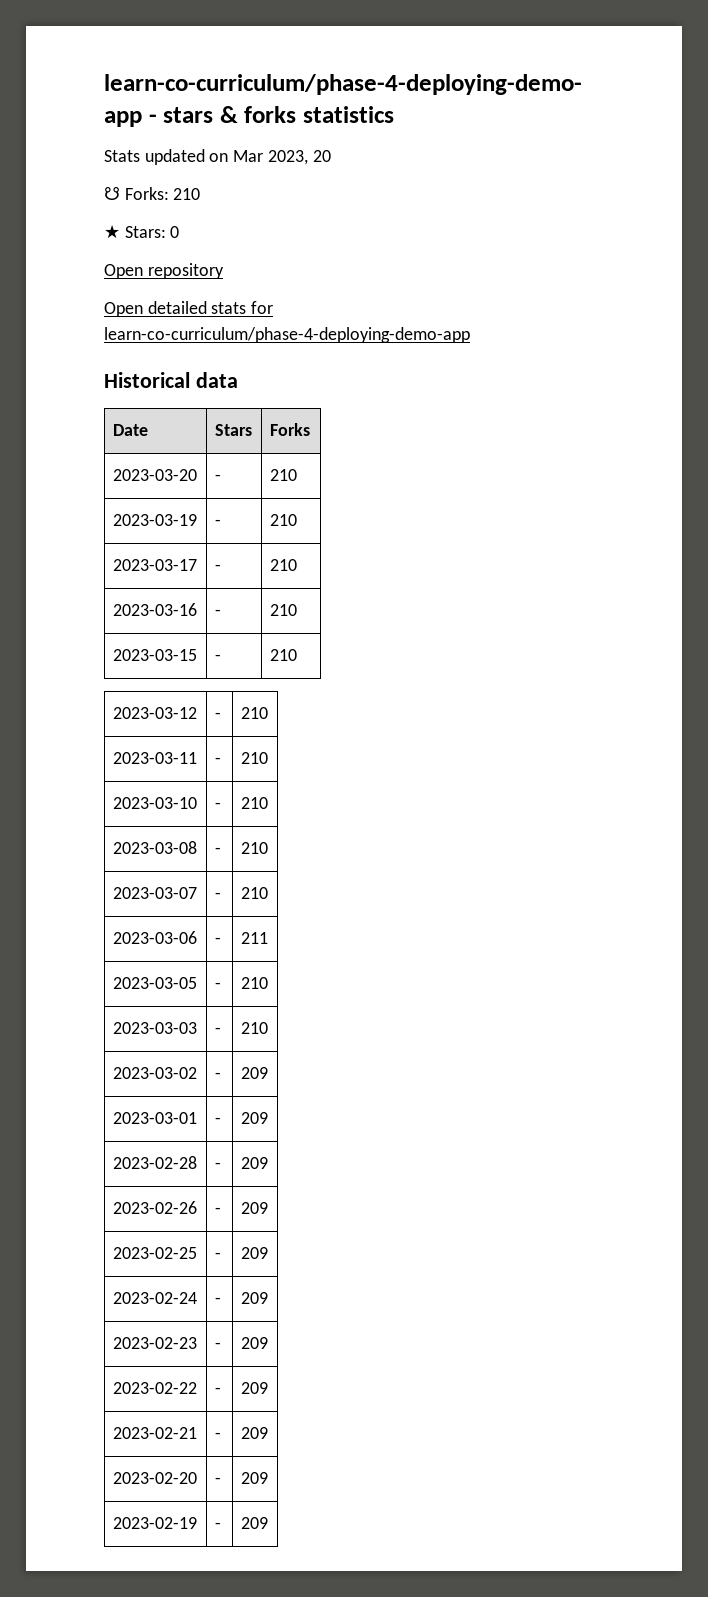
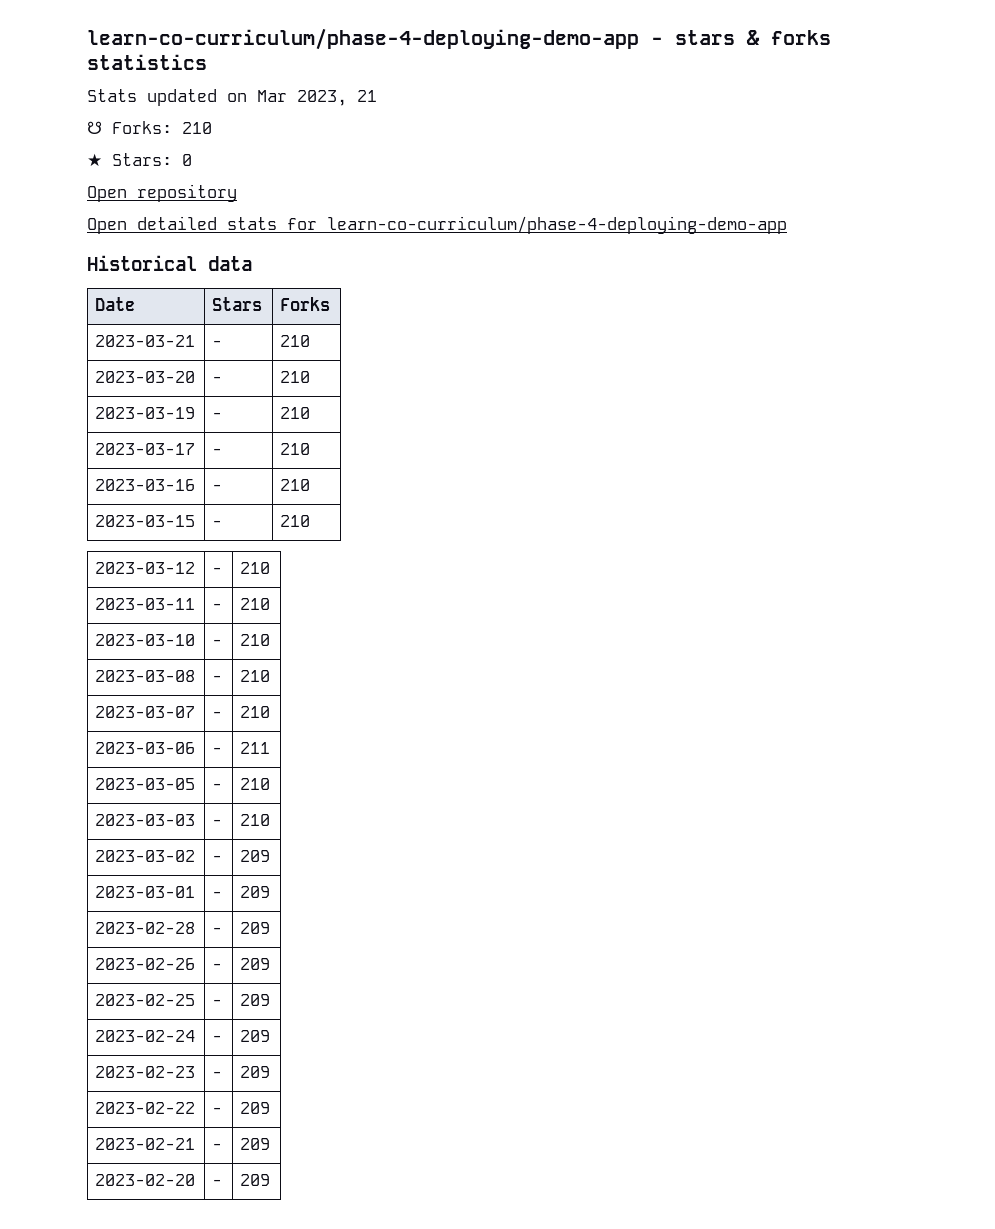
[312,150,331,162] 20 -> [357,90,377,102] 21
(310, 429) none -> [95,335,196,347] [212,340,223,347] [280,335,311,347] // 2023-03-21 | - | 210
[112,1517,197,1529] [214,1522,221,1529] [240,1517,268,1529] // 2023-02-19 | - | 209 -> (271, 1180) none

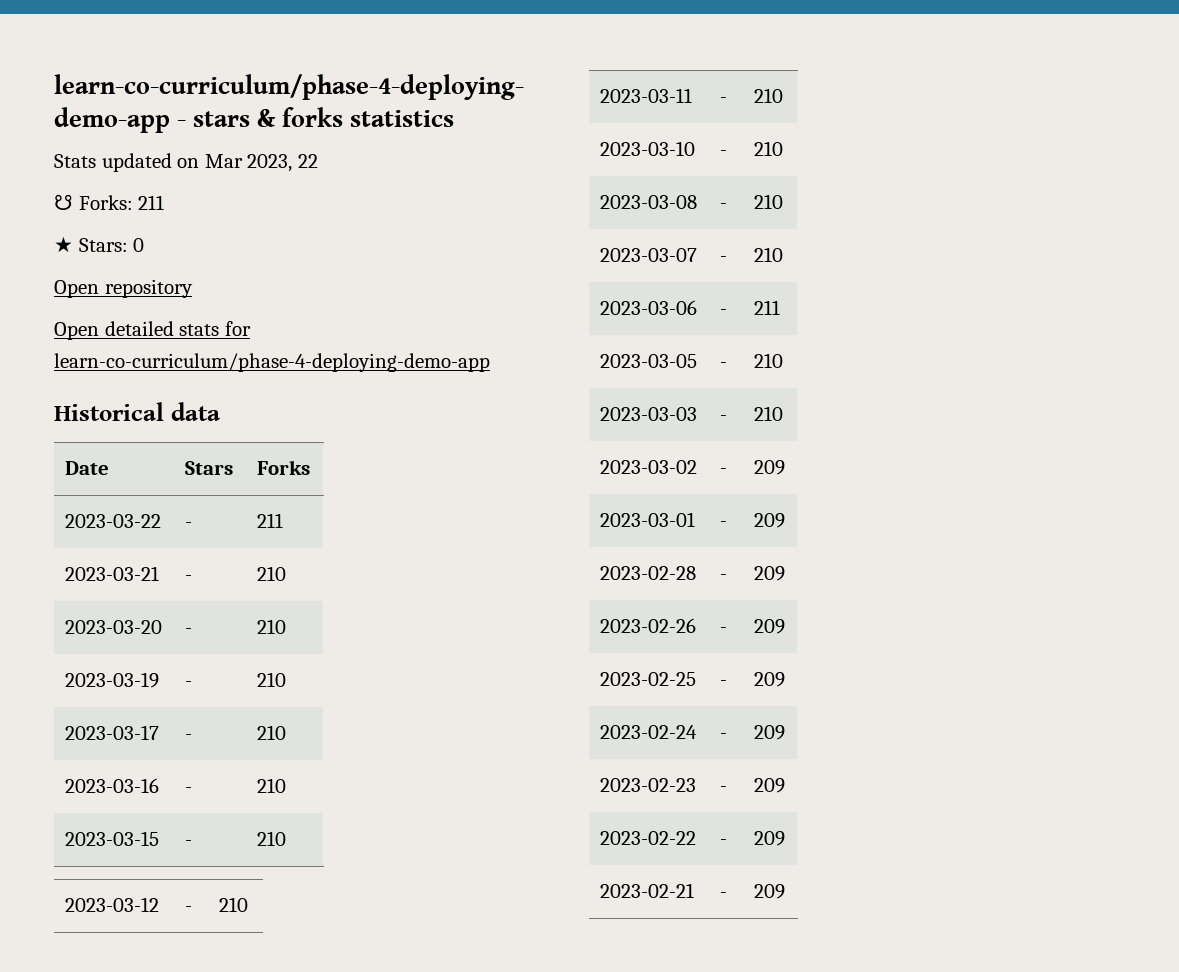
[357,90,377,102] 21 -> [297,154,318,168] 22
[182,122,212,134] 210 -> [138,195,165,210] 211
(331, 304) none -> [65,514,162,528] [185,522,193,528] [257,513,284,528] // 2023-03-22 | - | 211
[95,1174,196,1186] [212,1179,223,1186] [240,1174,271,1186] // 2023-02-20 | - | 209 -> (786, 891) none

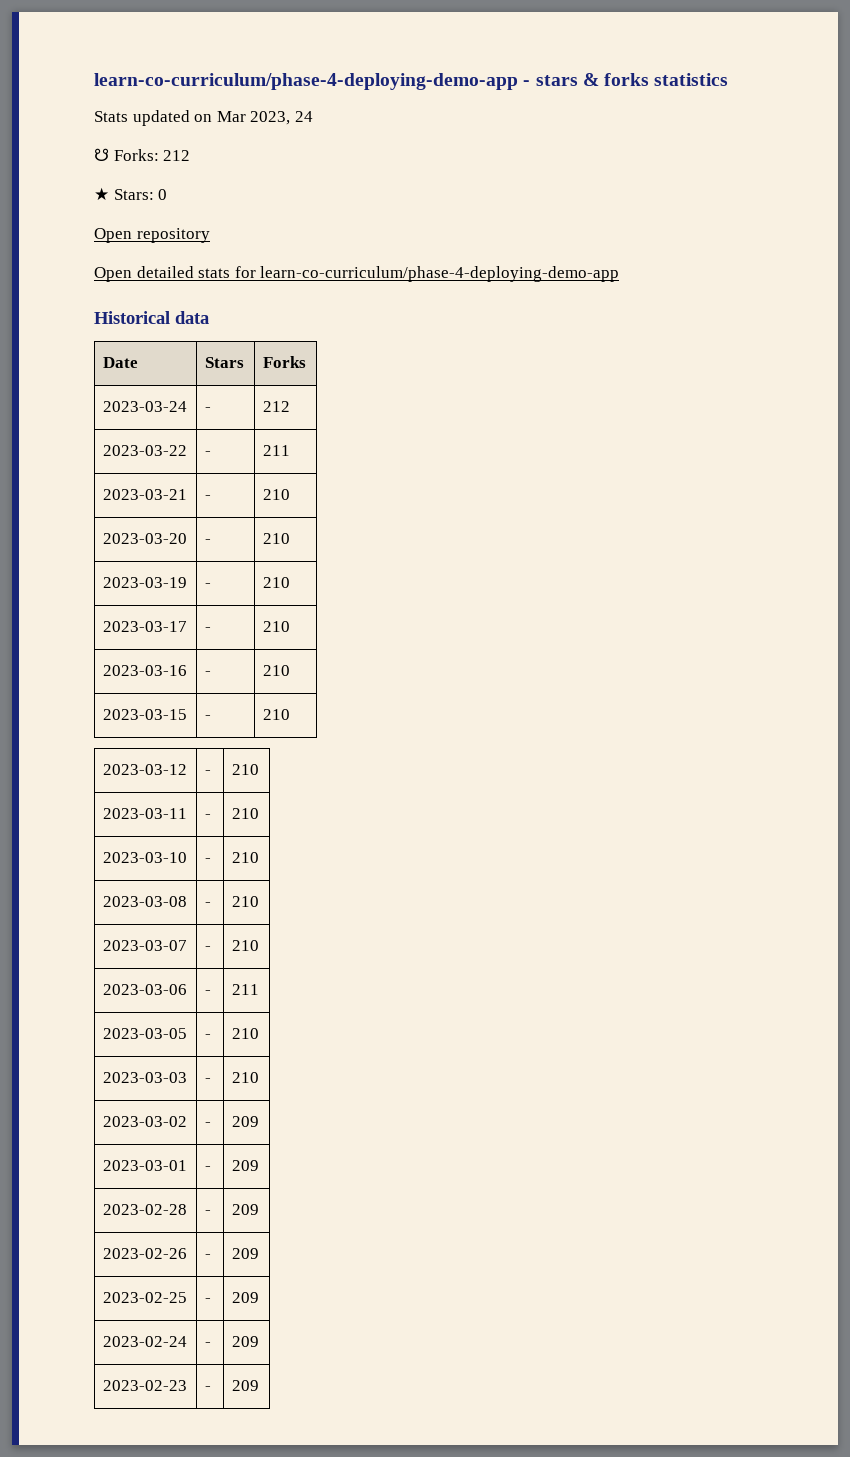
[297,154,318,168] 22 -> [294,111,313,122] 24
[138,195,165,210] 211 -> [163,150,191,161] 212
(311, 467) none -> [102,401,187,412] [204,407,211,412] [262,401,290,412] // 2023-03-24 | - | 212
[600,831,697,845] [720,839,728,845] [754,831,786,846] [600,883,695,898] [720,892,728,898] [754,884,786,899] // 2023-02-22 | - | 209 // 2023-02-21 | - | 209 -> (259, 1385) none

